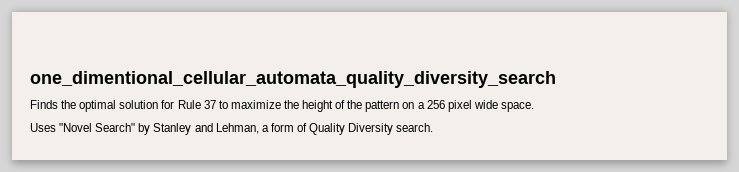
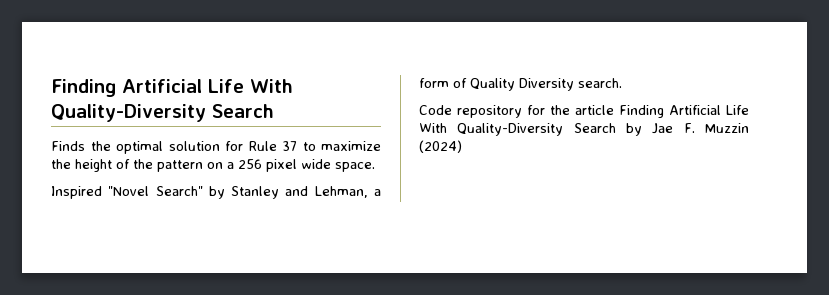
[30,71,556,88] one_dimentional_cellular_automata_quality_diversity_search -> [51,79,293,97] [51,104,274,122] Finding Artificial Life With Quality-Diversity Search
[30,123,56,132] Uses -> [51,186,102,199] Inspired
(434, 127) none -> [419,105,749,118] [419,123,749,136] [419,140,462,153] // Code repository for the article Finding Artificial Life With Quality-Diversity Search by Jae F. Muzzin (2024)

